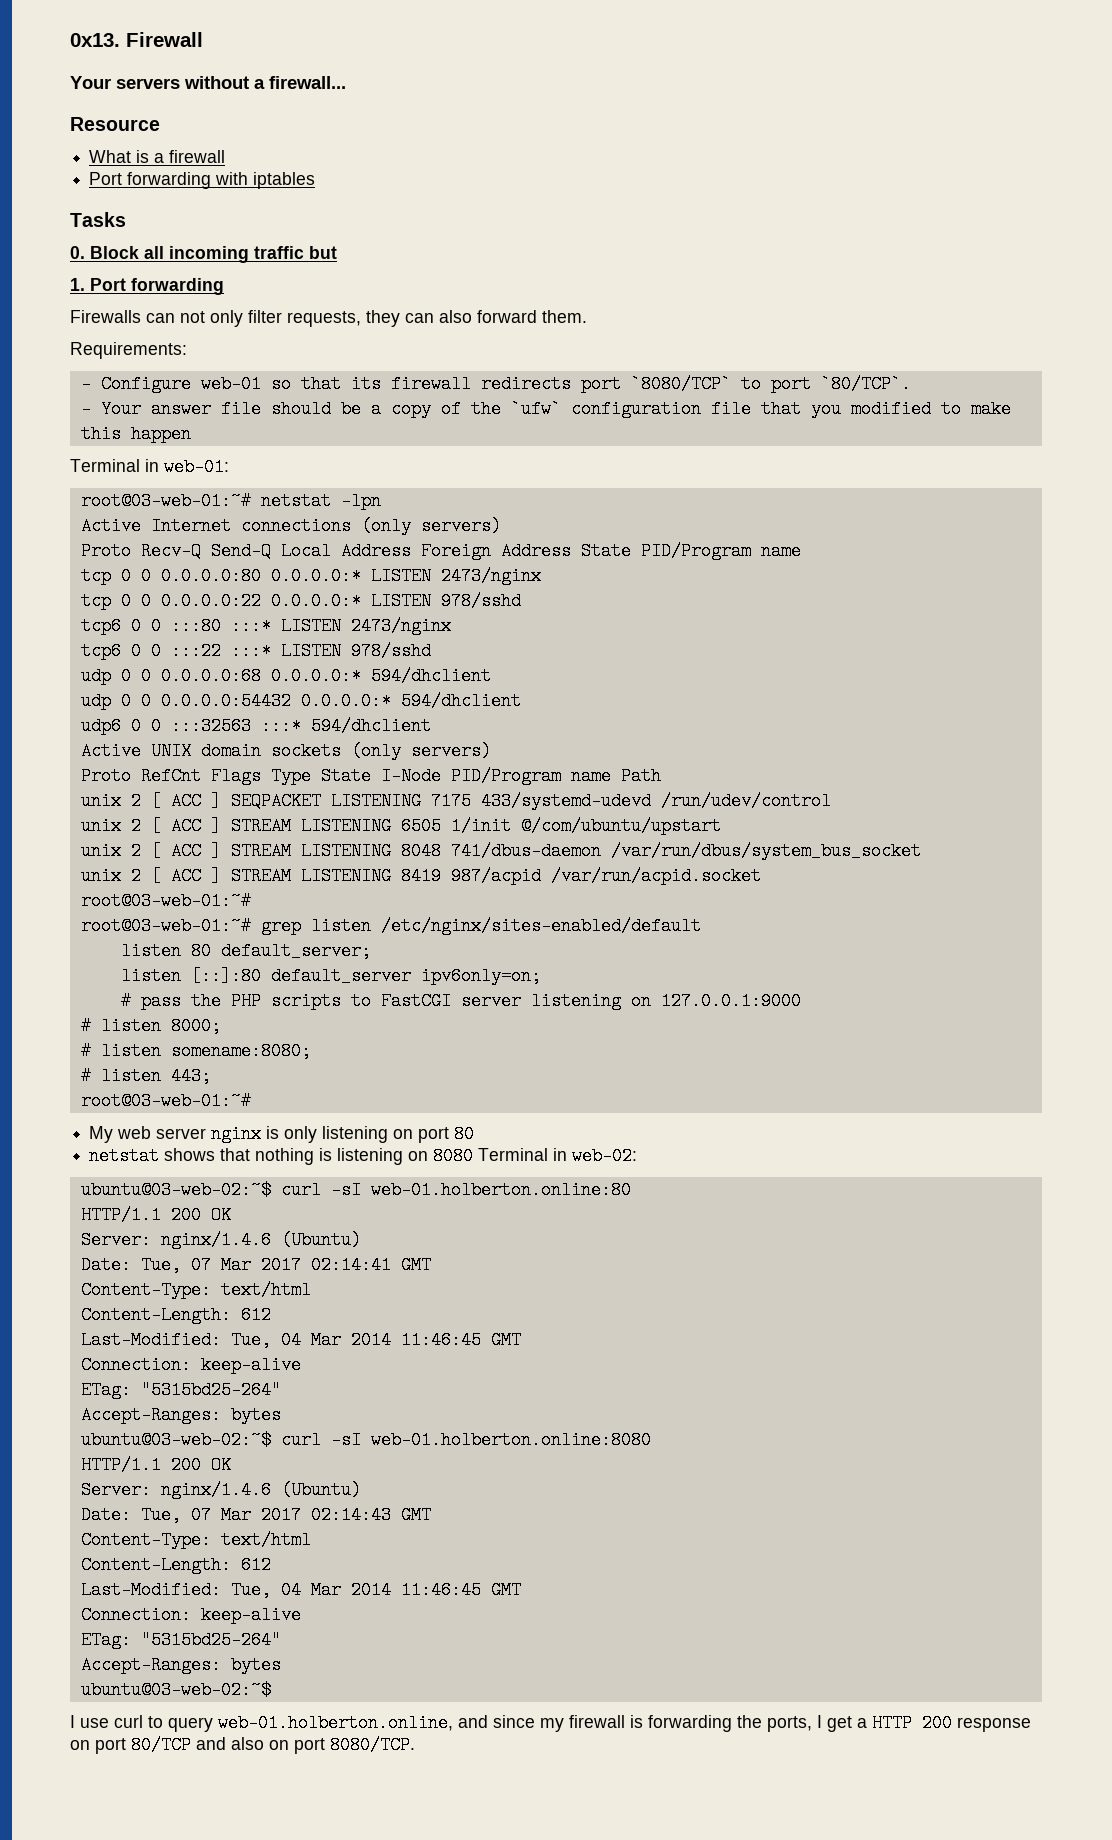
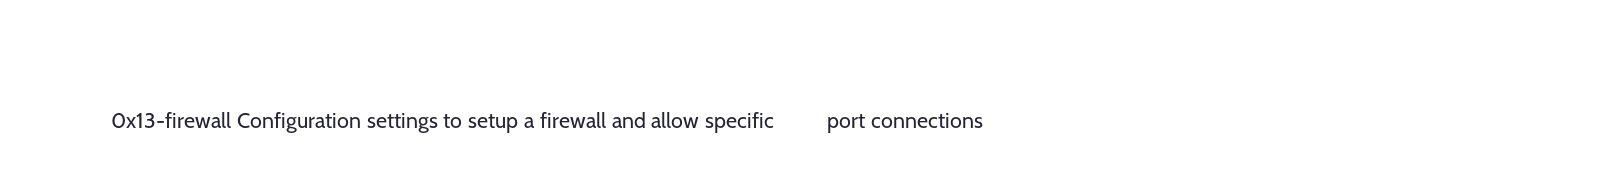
[70,32,203,47] [70,76,346,89] [70,117,160,131] [89,150,226,163] [89,172,316,189] [70,212,126,227] [70,246,337,263] [70,278,224,295] [70,310,587,327] [70,342,187,359] [80,375,911,393] [80,400,1011,418] [80,425,191,443] [70,458,229,476] [80,492,381,510] [80,517,501,535] [80,542,801,560] [80,567,541,585] [80,592,521,610] [80,617,451,635] [80,642,431,660] [80,667,491,685] [80,692,521,710] [80,717,431,735] [80,742,491,760] [80,767,661,785] [80,792,831,810] [80,817,721,835] [80,842,921,860] [80,867,761,885] [80,892,251,910] [80,917,701,935] [120,942,371,960] [120,967,541,985] [120,992,801,1010] [80,1017,221,1035] [80,1042,311,1060] [80,1067,211,1085] [80,1092,251,1110] [89,1125,475,1143] [89,1147,638,1165] [80,1181,631,1199] [80,1206,231,1224] [80,1231,361,1249] [80,1256,431,1274] [80,1281,311,1299] [80,1306,271,1324] [80,1331,521,1349] [80,1356,301,1374] [80,1381,281,1399] [80,1406,281,1424] [80,1431,651,1449] [80,1456,231,1474] [80,1481,361,1499] [80,1506,431,1524] [80,1531,311,1549] [80,1556,271,1574] [80,1581,521,1599] [80,1606,301,1624] [80,1631,281,1649] [80,1656,281,1674] [80,1681,271,1699] [70,1714,1031,1732] [70,1736,415,1754] 0x13. Firewall // Your servers without a firewall... // Resource // What is a firewall // Port forwarding with iptables // Tasks // 0. Block all incoming traffic but // 1. Port forwarding // Firewalls can not only filter requests, they can also forward them. // Requirements: // - Configure web-01 so that its firewall redirects port `8080/TCP` to port `80/TCP`. // - Your answer file should be a copy of the `ufw` configuration file that you modified to make this happen // Terminal in web-01: // root@03-web-01:~# netstat -lpn // Active Internet connections (only servers) // Proto Recv-Q Send-Q Local Address Foreign Address State PID/Program name // tcp 0 0 0.0.0.0:80 0.0.0.0:* LISTEN 2473/nginx // tcp 0 0 0.0.0.0:22 0.0.0.0:* LISTEN 978/sshd // tcp6 0 0 :::80 :::* LISTEN 2473/nginx // tcp6 0 0 :::22 :::* LISTEN 978/sshd // udp 0 0 0.0.0.0:68 0.0.0.0:* 594/dhclient // udp 0 0 0.0.0.0:54432 0.0.0.0:* 594/dhclient // udp6 0 0 :::32563 :::* 594/dhclient // Active UNIX domain sockets (only servers) // Proto RefCnt Flags Type State I-Node PID/Program name Path // unix 2 [ ACC ] SEQPACKET LISTENING 7175 433/systemd-udevd /run/udev/control // unix 2 [ ACC ] STREAM LISTENING 6505 1/init @/com/ubuntu/upstart // unix 2 [ ACC ] STREAM LISTENING 8048 741/dbus-daemon /var/run/dbus/system_bus_socket // unix 2 [ ACC ] STREAM LISTENING 8419 987/acpid /var/run/acpid.socket // root@03-web-01:~# // root@03-web-01:~# grep listen /etc/nginx/sites-enabled/default // listen 80 default_server; // listen [::]:80 default_server ipv6only=on; // # pass the PHP scripts to FastCGI server listening on 127.0.0.1:9000 // # listen 8000; // # listen somename:8080; // # listen 443; // root@03-web-01:~# // My web server nginx is only listening on port 80 // netstat shows that nothing is listening on 8080 Terminal in web-02: // ubuntu@03-web-02:~$ curl -sI web-01.holberton.online:80 // HTTP/1.1 200 OK // Server: nginx/1.4.6 (Ubuntu) // Date: Tue, 07 Mar 2017 02:14:41 GMT // Content-Type: text/html // Content-Length: 612 // Last-Modified: Tue, 04 Mar 2014 11:46:45 GMT // Connection: keep-alive // ETag: "5315bd25-264" // Accept-Ranges: bytes // ubuntu@03-web-02:~$ curl -sI web-01.holberton.online:8080 // HTTP/1.1 200 OK // Server: nginx/1.4.6 (Ubuntu) // Date: Tue, 07 Mar 2017 02:14:43 GMT // Content-Type: text/html // Content-Length: 612 // Last-Modified: Tue, 04 Mar 2014 11:46:45 GMT // Connection: keep-alive // ETag: "5315bd25-264" // Accept-Ranges: bytes // ubuntu@03-web-02:~$ // I use curl to query web-01.holberton.online, and since my firewall is forwarding the ports, I get a HTTP 200 response on port 80/TCP and also on port 8080/TCP. -> [111,112,983,133] 0x13-firewall Configuration settings to setup a firewall and allow specific port connections

